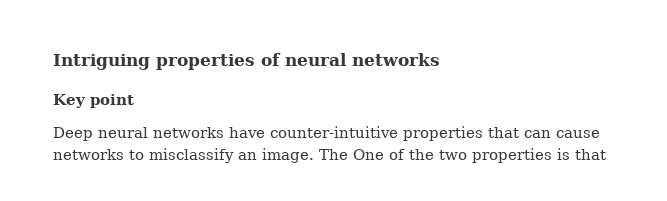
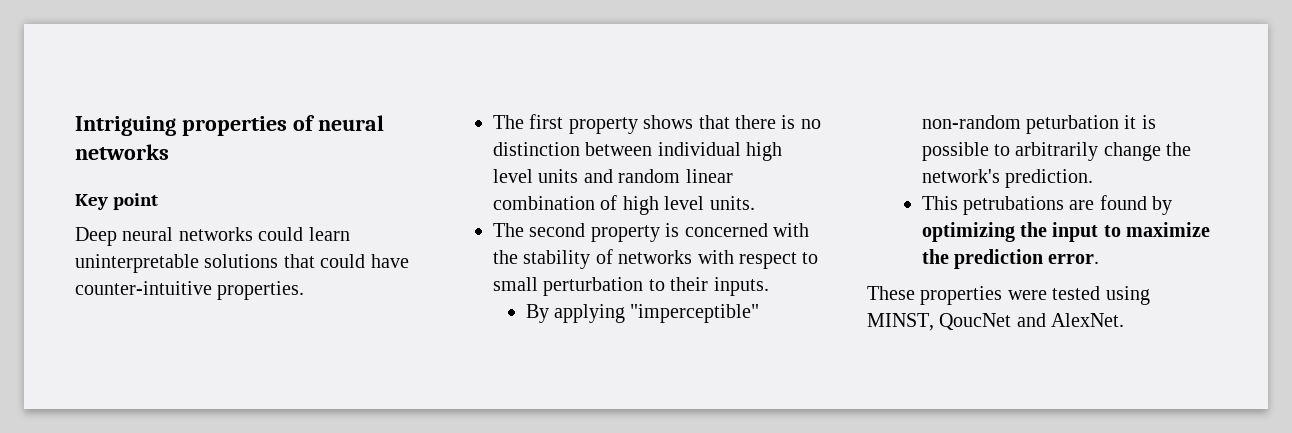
[229,126,600,141] [53,148,606,163] have counter-intuitive properties that can cause networks to misclassify an image. The One of the two properties is that -> [258,227,350,241] [75,254,409,273] [75,281,305,300] [493,114,821,134] [493,142,783,161] [493,169,733,183] [493,195,755,215] [493,223,809,242] [493,249,819,269] [493,277,769,296] [525,304,760,323] [921,115,1156,134] [921,142,1192,161] [921,169,1093,188] [921,195,1173,215] [921,222,1211,242] [921,249,1100,269] [867,286,1150,305] [867,313,1125,331] could learn uninterpretable solutions that could have counter-intuitive properties. // The first property shows that there is no distinction between individual high level units and random linear combination of high level units. // The second property is concerned with the stability of networks with respect to small perturbation to their inputs. // By applying "imperceptible" non-random peturbation it is possible to arbitrarily change the network's prediction. // This petrubations are found by optimizing the input to maximize the prediction error. // These properties were tested using MINST, QoucNet and AlexNet.

